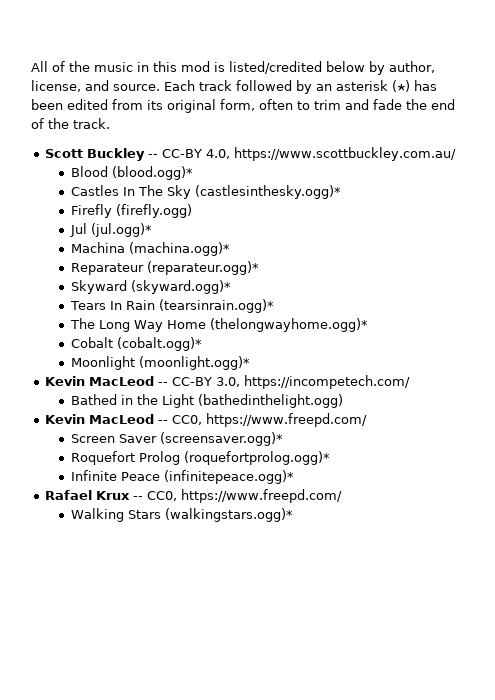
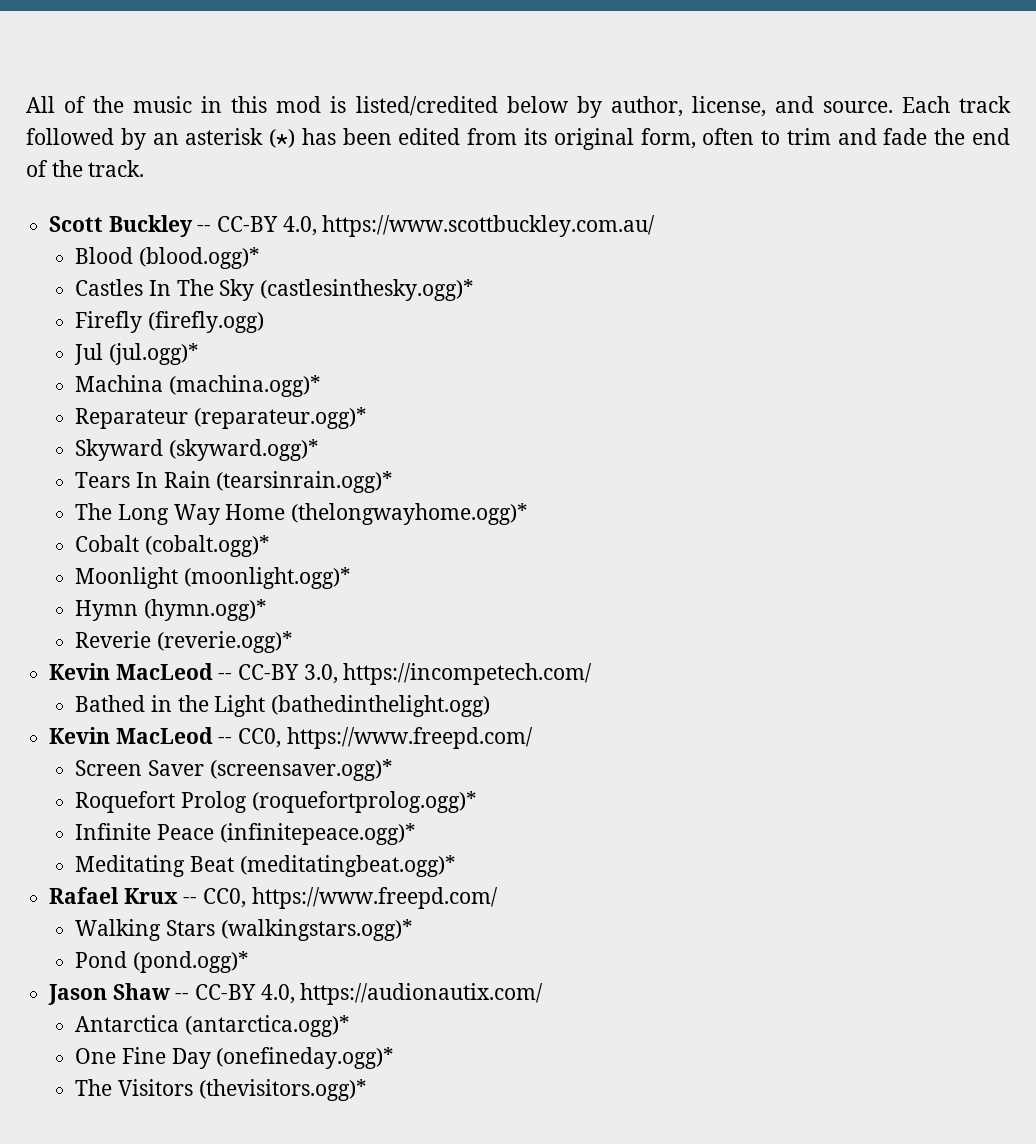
(250, 363) none -> [75,599,268,621] [75,631,294,653] // Hymn (hymn.ogg)* // Reverie (reverie.ogg)*
(294, 477) none -> [75,855,456,877] // Meditating Beat (meditatingbeat.ogg)*
(293, 515) none -> [75,951,250,973] [48,983,544,1005] [75,1015,351,1037] [75,1047,395,1069] [75,1079,367,1101] // Pond (pond.ogg)* // Jason Shaw -- CC-BY 4.0, https://audionautix.com/ // Antarctica (antarctica.ogg)* // One Fine Day (onefineday.ogg)* // The Visitors (thevisitors.ogg)*

